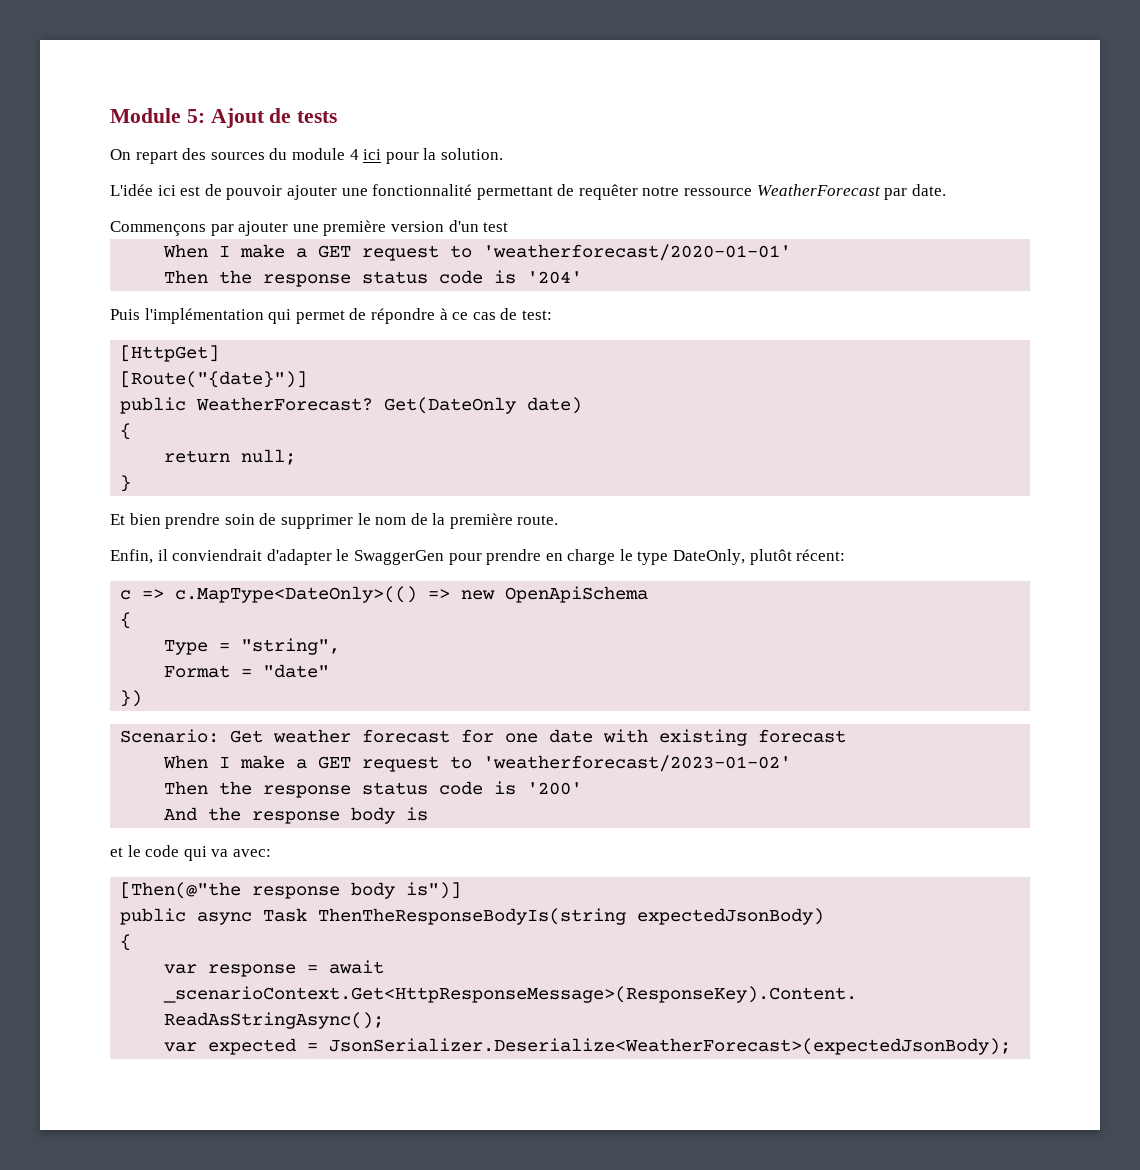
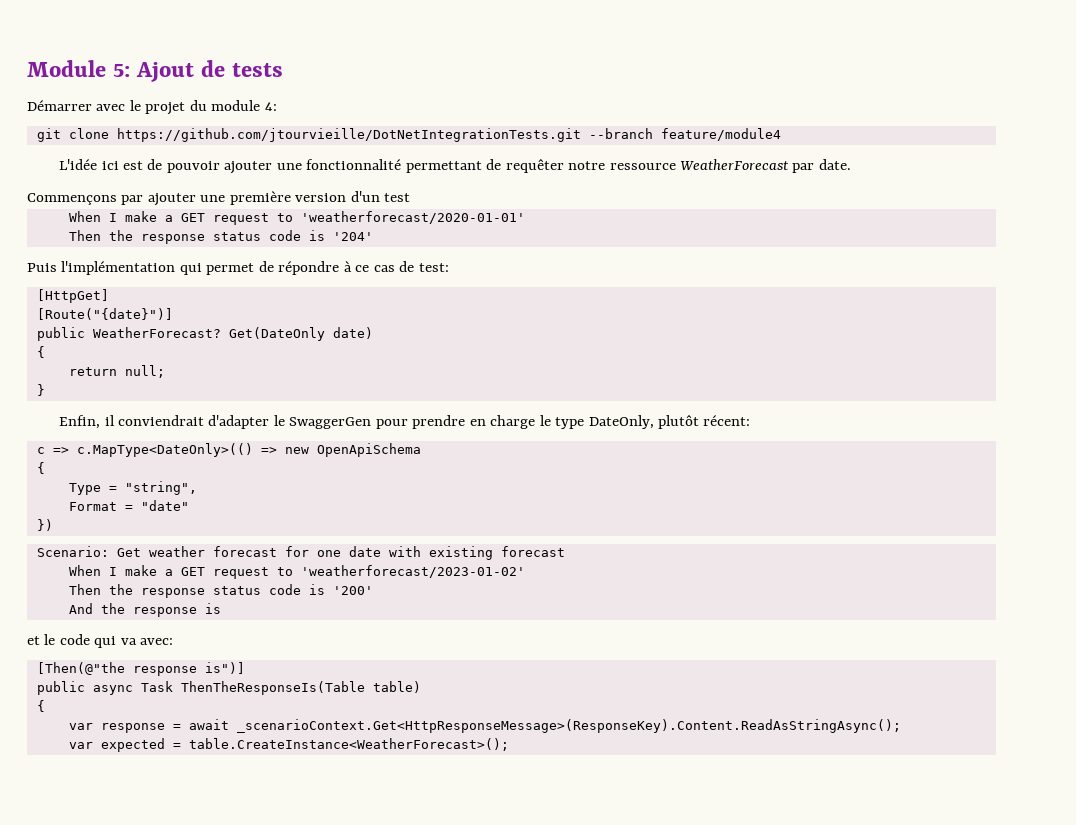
[110,148,503,164] On repart des sources du module 4 ici pour la solution. -> [27,100,277,115] [36,128,781,142] Démarrer avec le projet du module 4: // git clone https://github.com/jtourvieille/DotNetIntegrationTests.git --branch feature/module4
[110,513,559,529] // Et bien prendre soin de supprimer le nom de la première route. -> (45, 390) none
[351,807,396,824] body -> (197, 612) none
[351,882,396,899] body -> (197, 671) none
[318,908,825,925] ThenTheResponseBodyIs(string expectedJsonBody) -> [180,681,421,695] ThenTheResponseIs(Table table)
[329,1038,1012,1055] JsonSerializer.Deserialize<WeatherForecast>(expectedJsonBody); -> [188,738,509,751] table.CreateInstance<WeatherForecast>();

